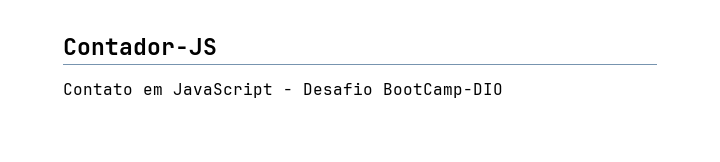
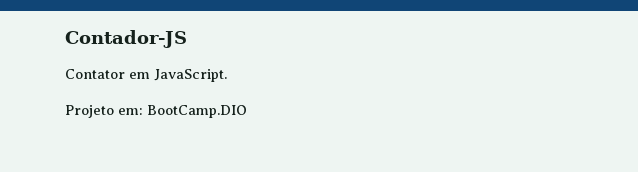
[63,82,503,98] Contato em JavaScript - Desafio BootCamp-DIO -> [65,69,227,82] [65,105,247,118] Contator em JavaScript. // Projeto em: BootCamp.DIO

